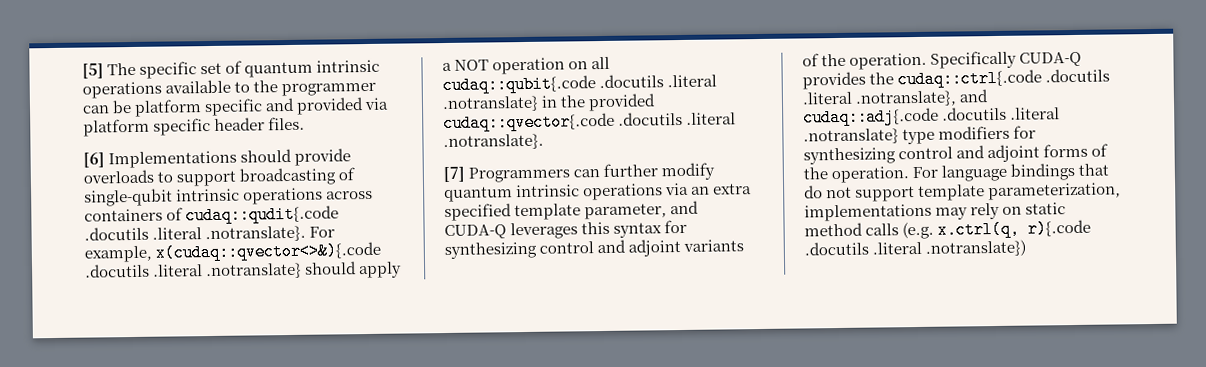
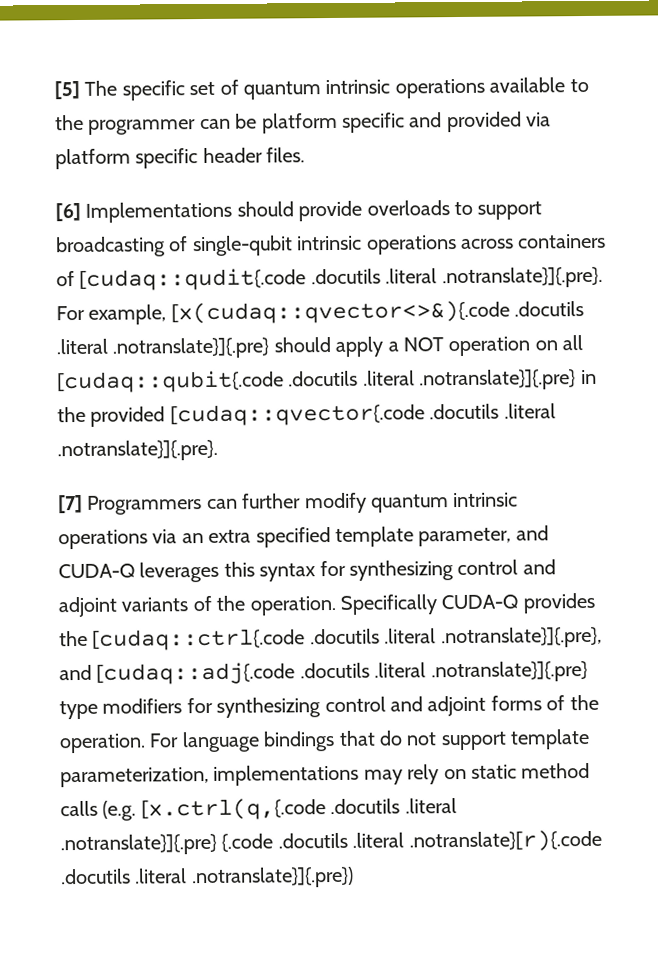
[185,205,340,225] [84,225,307,243] cudaq::qudit{.code .docutils .literal .notranslate}. -> [79,266,603,291] [cudaq::qudit{.code .docutils .literal .notranslate}]{.pre}.
[155,241,382,262] [84,262,303,280] x(cudaq::qvector<>&){.code .docutils .literal .notranslate} -> [170,300,585,325] [56,337,270,359] [x(cudaq::qvector<>&){.code .docutils .literal .notranslate}]{.pre}
[442,74,718,95] [442,95,539,113] cudaq::qubit{.code .docutils .literal .notranslate} -> [57,369,577,394] [cudaq::qubit{.code .docutils .literal .notranslate}]{.pre}
[443,111,737,133] [443,133,544,151] cudaq::qvector{.code .docutils .literal .notranslate}. -> [169,403,556,427] [57,439,218,462] [cudaq::qvector{.code .docutils .literal .notranslate}]{.pre}.
[897,68,1111,89] [802,89,989,107] [803,106,1061,127] [803,128,899,145] cudaq::ctrl{.code .docutils .literal .notranslate}, and cudaq::adj{.code .docutils .literal .notranslate} -> [92,626,602,651] [59,661,588,685] [cudaq::ctrl{.code .docutils .literal .notranslate}]{.pre}, and [cudaq::adj{.code .docutils .literal .notranslate}]{.pre}
[937,219,1092,239] [804,239,1027,257] x.ctrl(q, r){.code .docutils .literal .notranslate}) -> [140,798,457,821] [60,829,602,856] [60,866,354,889] [x.ctrl(q,{.code .docutils .literal .notranslate}]{.pre} {.code .docutils .literal .notranslate}[r){.code .docutils .literal .notranslate}]{.pre})

